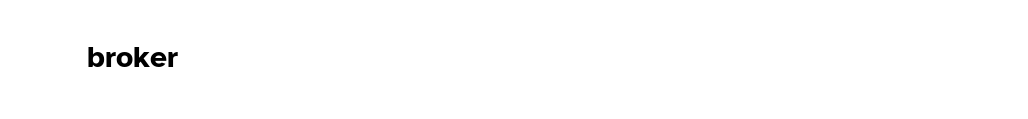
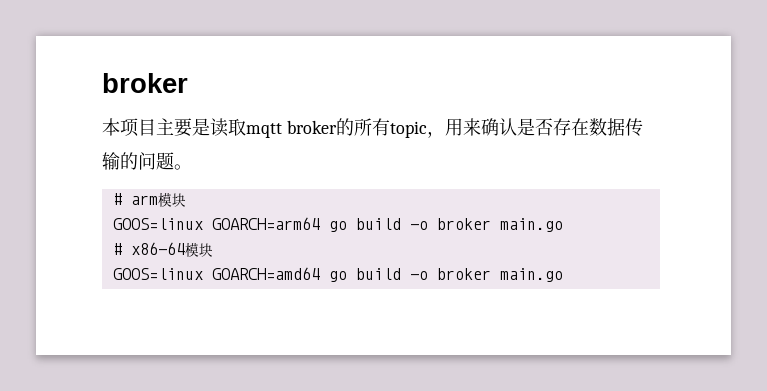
[87,47,178,67] broker -> [102,73,188,93] [102,118,643,138] [102,152,192,170] [112,192,186,207] [112,217,563,232] [112,242,213,257] [112,267,563,282] broker // 本项目主要是读取mqtt broker的所有topic，用来确认是否存在数据传输的问题。 // # arm模块 // GOOS=linux GOARCH=arm64 go build -o broker main.go // # x86-64模块 // GOOS=linux GOARCH=amd64 go build -o broker main.go

